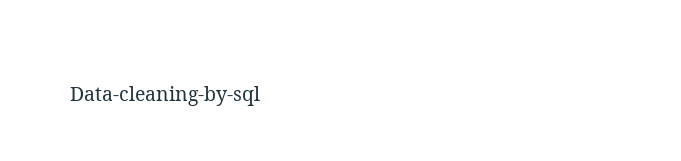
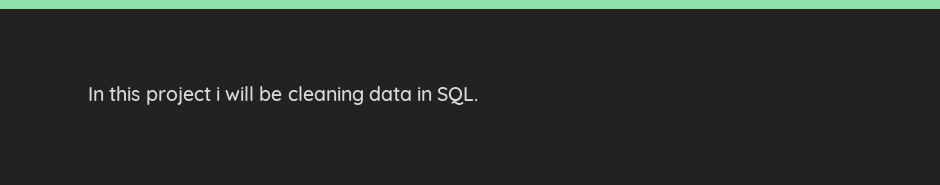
[70,86,260,106] Data-cleaning-by-sql -> [88,86,479,105] In this project i will be cleaning data in SQL.

